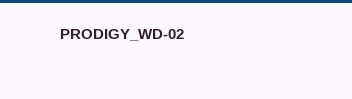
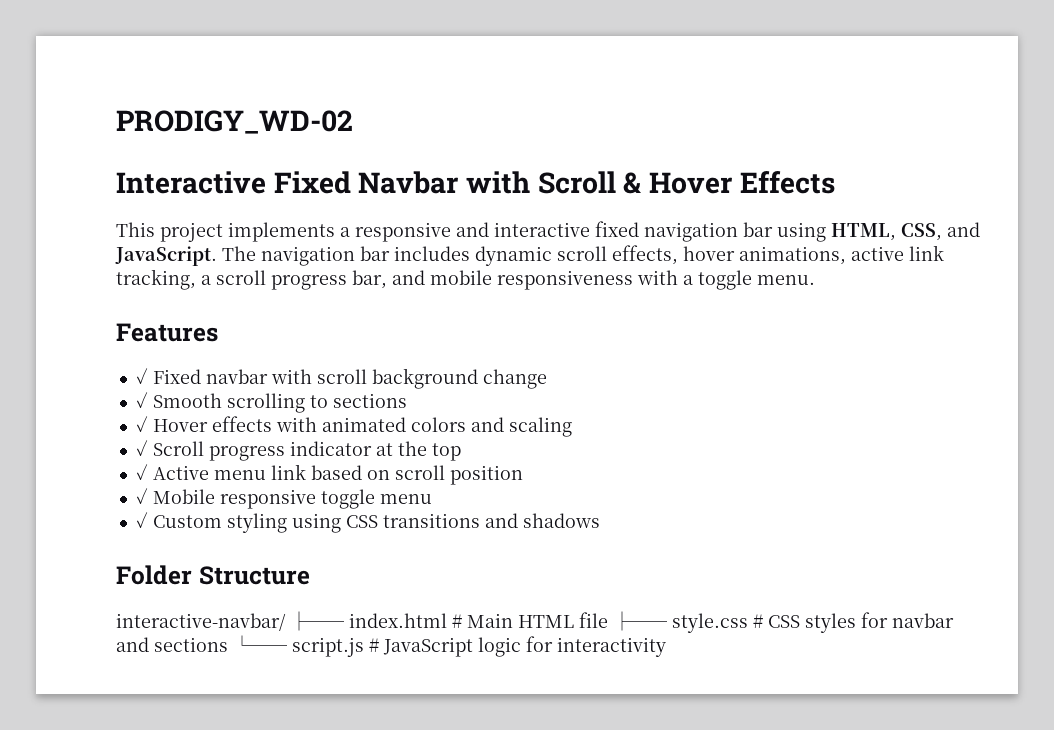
(184, 35) none -> [116,171,835,194] [116,221,980,242] [115,245,944,266] [116,269,815,290] [116,323,218,342] [135,368,547,389] [135,392,407,413] [135,416,572,437] [135,440,461,461] [135,464,523,485] [135,488,432,509] [135,512,600,533] [116,565,310,585] [116,611,954,633] [116,635,666,657] // Interactive Fixed Navbar with Scroll & Hover Effects // This project implements a responsive and interactive fixed navigation bar using HTML, CSS, and JavaScript. The navigation bar includes dynamic scroll effects, hover animations, active link tracking, a scroll progress bar, and mobile responsiveness with a toggle menu. // Features // ✓ Fixed navbar with scroll background change // ✓ Smooth scrolling to sections // ✓ Hover effects with animated colors and scaling // ✓ Scroll progress indicator at the top // ✓ Active menu link based on scroll position // ✓ Mobile responsive toggle menu // ✓ Custom styling using CSS transitions and shadows // Folder Structure // interactive-navbar/ ├── index.html # Main HTML file ├── style.css # CSS styles for navbar and sections └── script.js # JavaScript logic for interactivity

